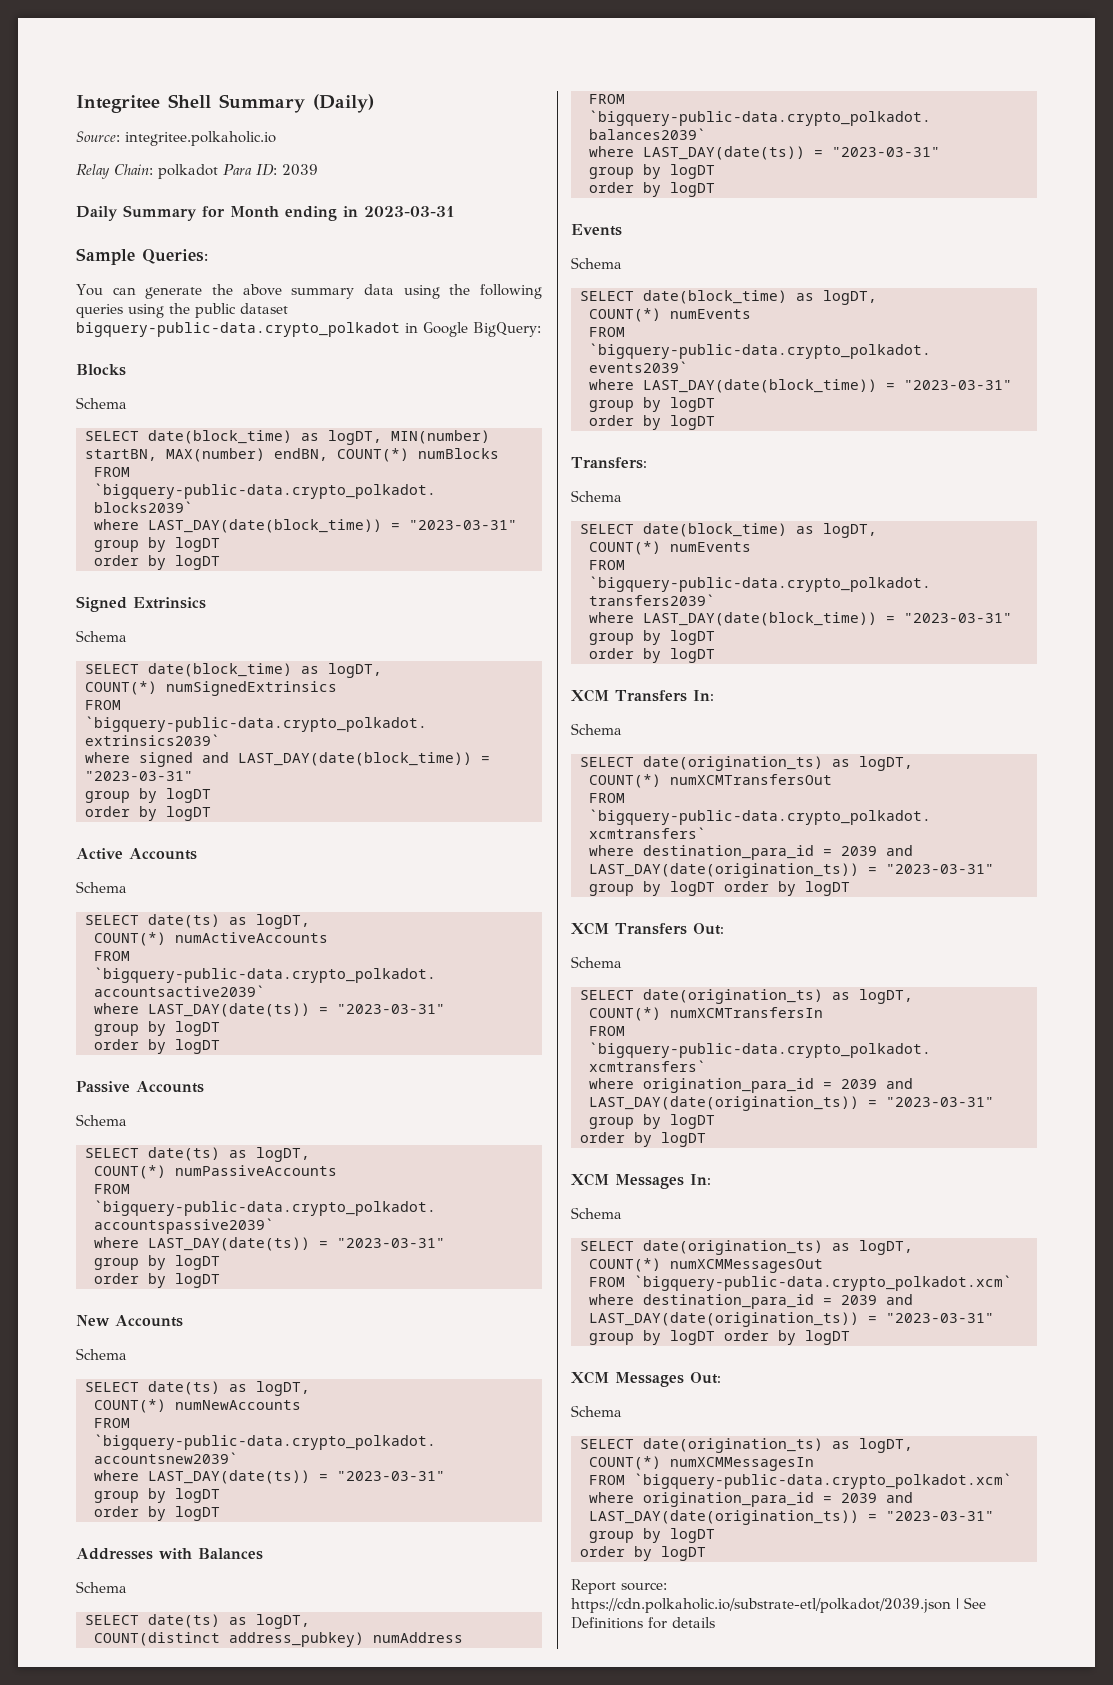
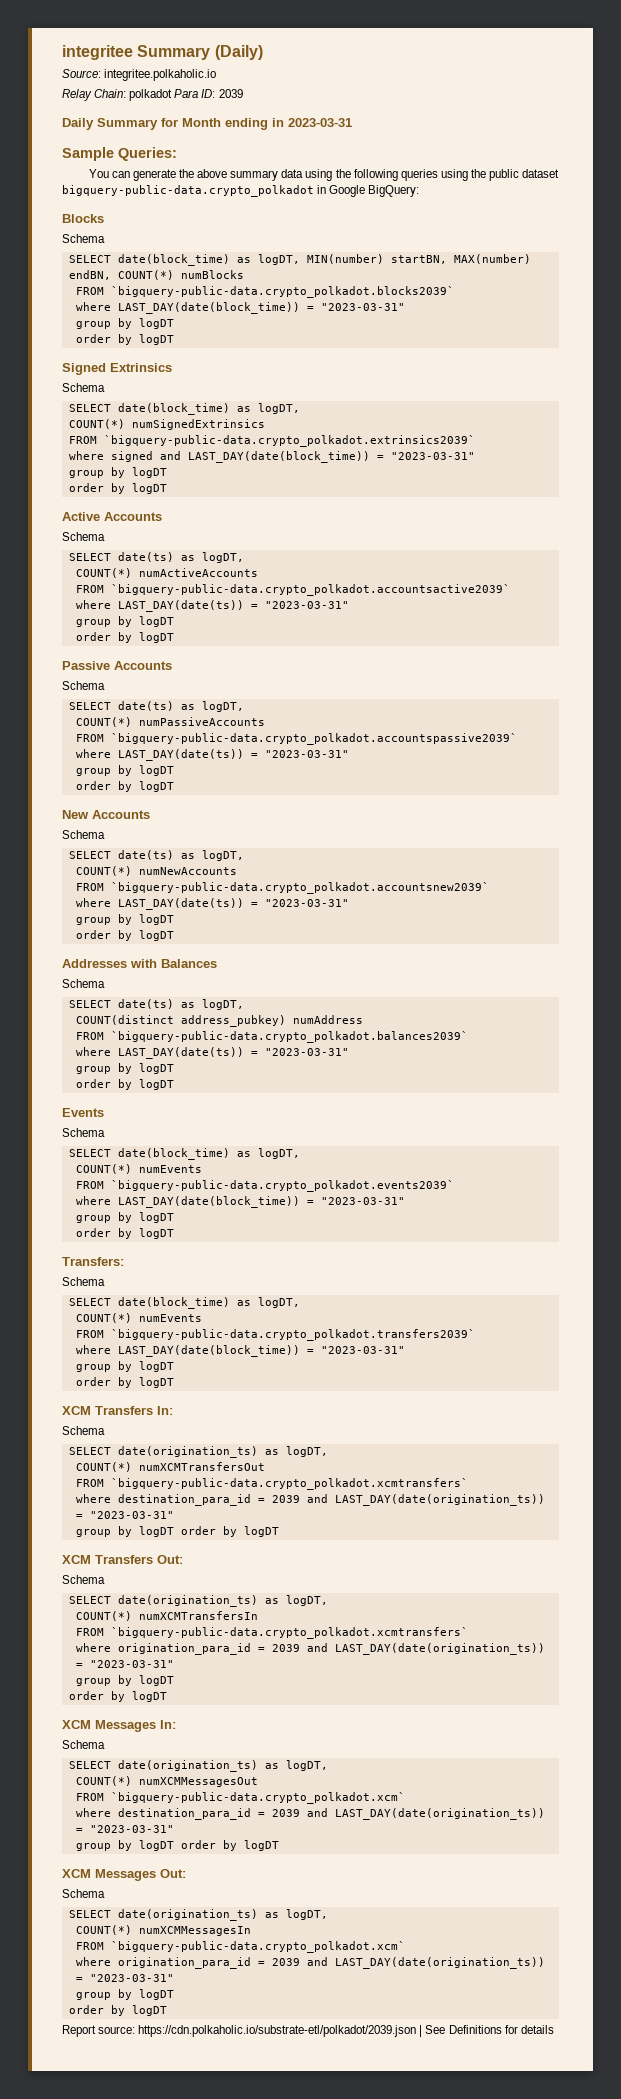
[76,94,211,113] Integritee Shell -> [62,45,133,60] integritee

